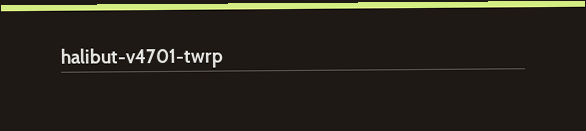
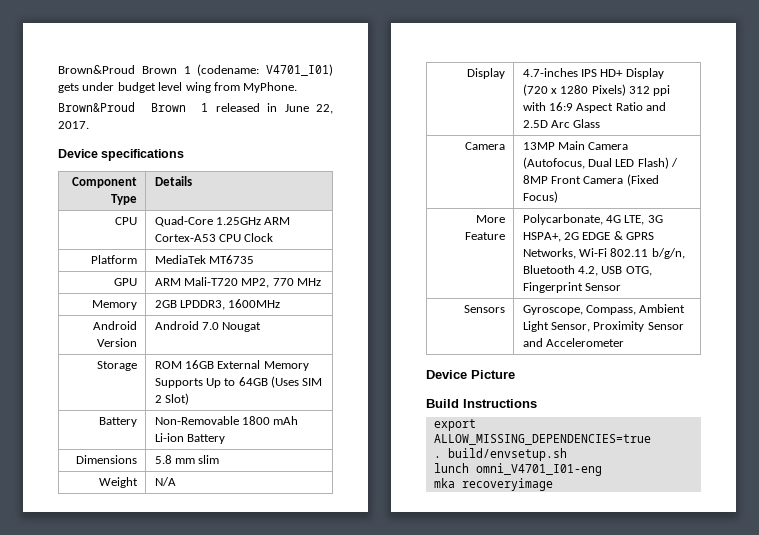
[60,47,224,69] halibut-v4701-twrp -> [58,64,333,76] [58,82,298,93] [58,102,334,114] [58,121,89,129] [58,149,185,161] [71,177,137,188] [110,194,137,205] [154,176,192,186] [114,217,137,225] [154,216,291,227] [154,233,274,242] [90,255,137,264] [154,255,254,264] [113,278,137,286] [154,277,322,288] [91,300,137,310] [154,299,281,310] [92,321,137,330] [96,338,137,347] [154,321,262,332] [96,361,137,371] [154,360,309,371] [154,376,323,388] [154,393,189,405] [98,417,137,427] [154,416,299,425] [154,433,225,444] [75,455,137,464] [154,455,220,464] [98,477,138,488] [154,477,176,486] [466,68,505,79] [522,68,664,79] [522,84,671,96] [522,102,667,113] [522,119,601,128] [464,142,505,150] [522,141,629,150] [522,157,679,169] [522,174,659,186] [522,191,558,203] [475,215,505,223] [464,232,505,240] [522,214,663,225] [522,231,655,242] [522,248,685,259] [522,265,652,276] [522,282,621,293] [463,305,505,313] [522,304,686,315] [522,321,684,332] [522,338,624,347] [426,370,515,379] [426,399,537,408] [433,419,476,431] [433,434,651,445] [433,448,567,461] [433,463,602,476] [433,478,553,491] Brown&Proud Brown 1 (codename: V4701_I01) gets under budget level wing from MyPhone. // Brown&Proud Brown 1 released in June 22, 2017. // Device specifications // Component Type | Details // CPU | Quad-Core 1.25GHz ARM Cortex-A53 CPU Clock // Platform | MediaTek MT6735 // GPU | ARM Mali-T720 MP2, 770 MHz // Memory | 2GB LPDDR3, 1600MHz // Android Version | Android 7.0 Nougat // Storage | ROM 16GB External Memory Supports Up to 64GB (Uses SIM 2 Slot) // Battery | Non-Removable 1800 mAh Li-ion Battery // Dimensions | 5.8 mm slim // Weight | N/A // Display | 4.7-inches IPS HD+ Display (720 x 1280 Pixels) 312 ppi with 16:9 Aspect Ratio and 2.5D Arc Glass // Camera | 13MP Main Camera (Autofocus, Dual LED Flash) / 8MP Front Camera (Fixed Focus) // More Feature | Polycarbonate, 4G LTE, 3G HSPA+, 2G EDGE & GPRS Networks, Wi-Fi 802.11 b/g/n, Bluetooth 4.2, USB OTG, Fingerprint Sensor // Sensors | Gyroscope, Compass, Ambient Light Sensor, Proximity Sensor and Accelerometer // Device Picture // Build Instructions // export ALLOW_MISSING_DEPENDENCIES=true // . build/envsetup.sh // lunch omni_V4701_I01-eng // mka recoveryimage

